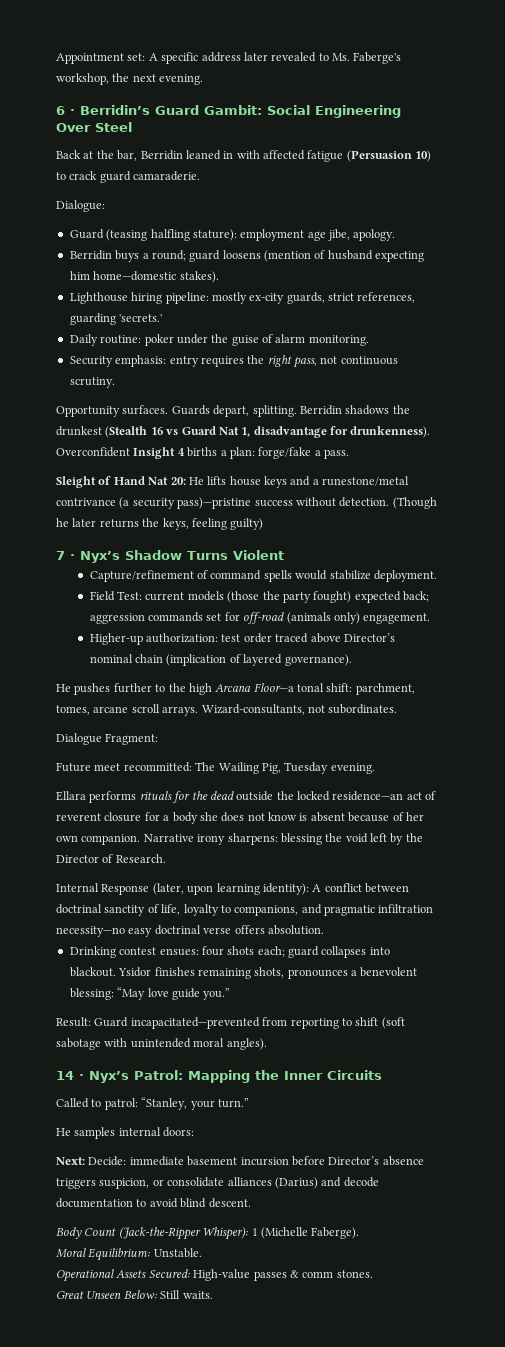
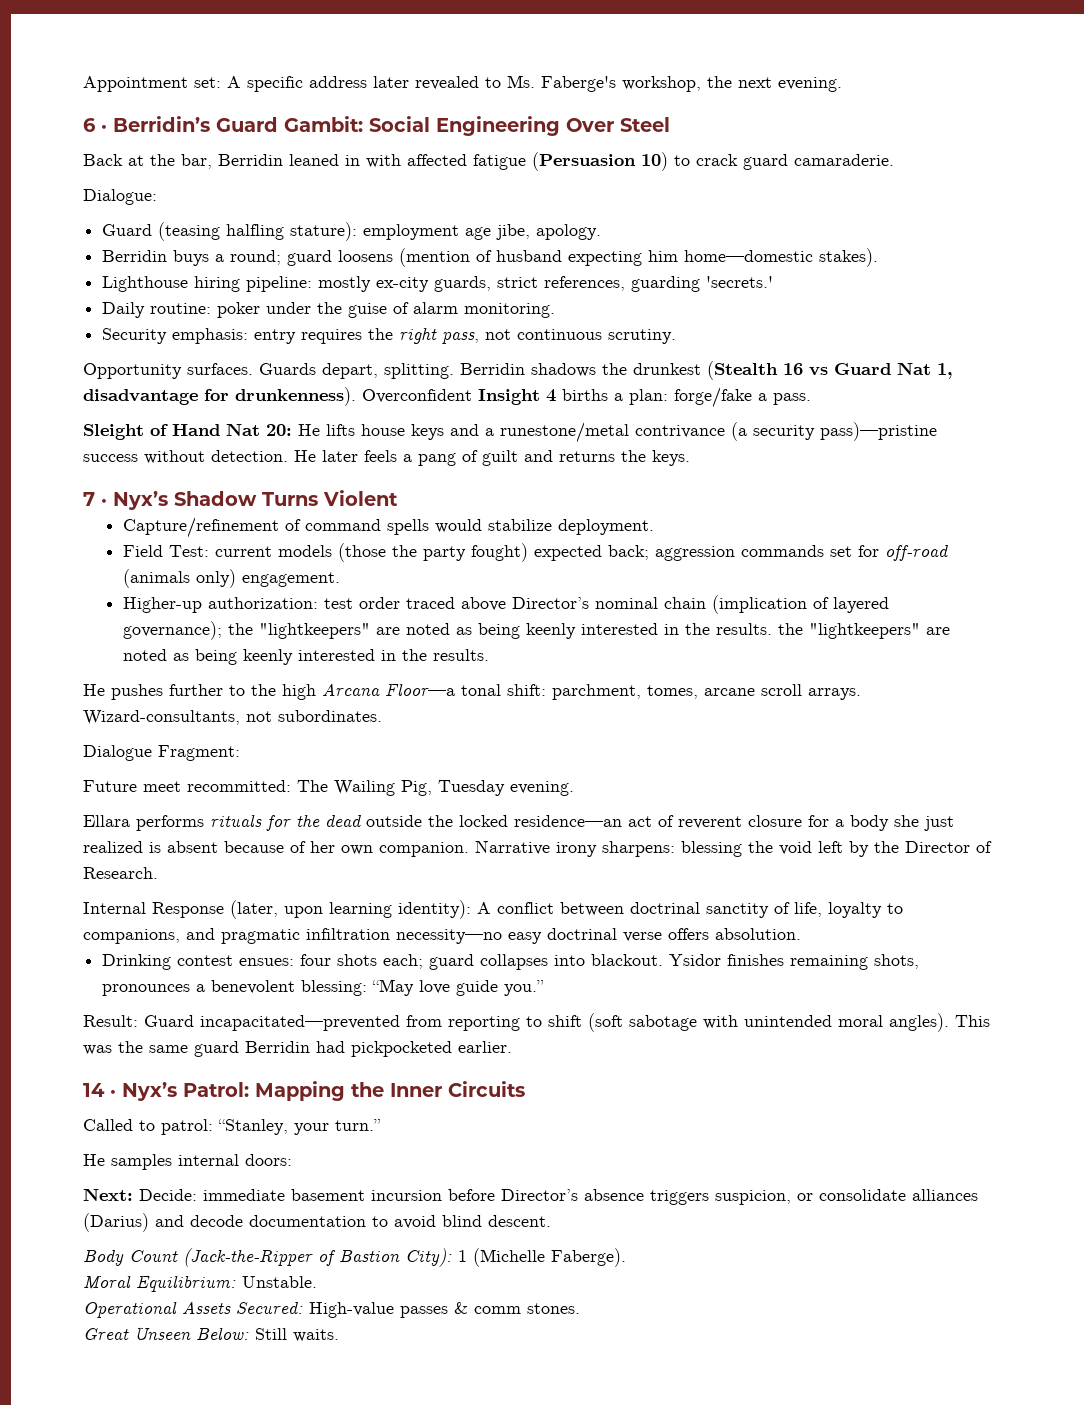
[392,497,437,509] [56,518,264,530] (Though he later returns the keys, feeling guilty) -> [294,450,690,466] He later feels a pang of guilt and returns the keys.
[284,654,352,666] governance). -> [122,621,950,640] [122,649,489,665] governance); the "lightkeepers" are noted as being keenly interested in the results. the "lightkeepers" are noted as being keenly interested in the results.
[221,812,297,822] does not know -> [924,816,954,831] [83,841,143,853] just realized
(267, 1044) none -> [955,1015,990,1027] [83,1041,512,1057] This was the same guard Berridin had pickpocketed earlier.
[202,1227,249,1240] Whisper): -> [318,1248,452,1267] of Bastion City):

